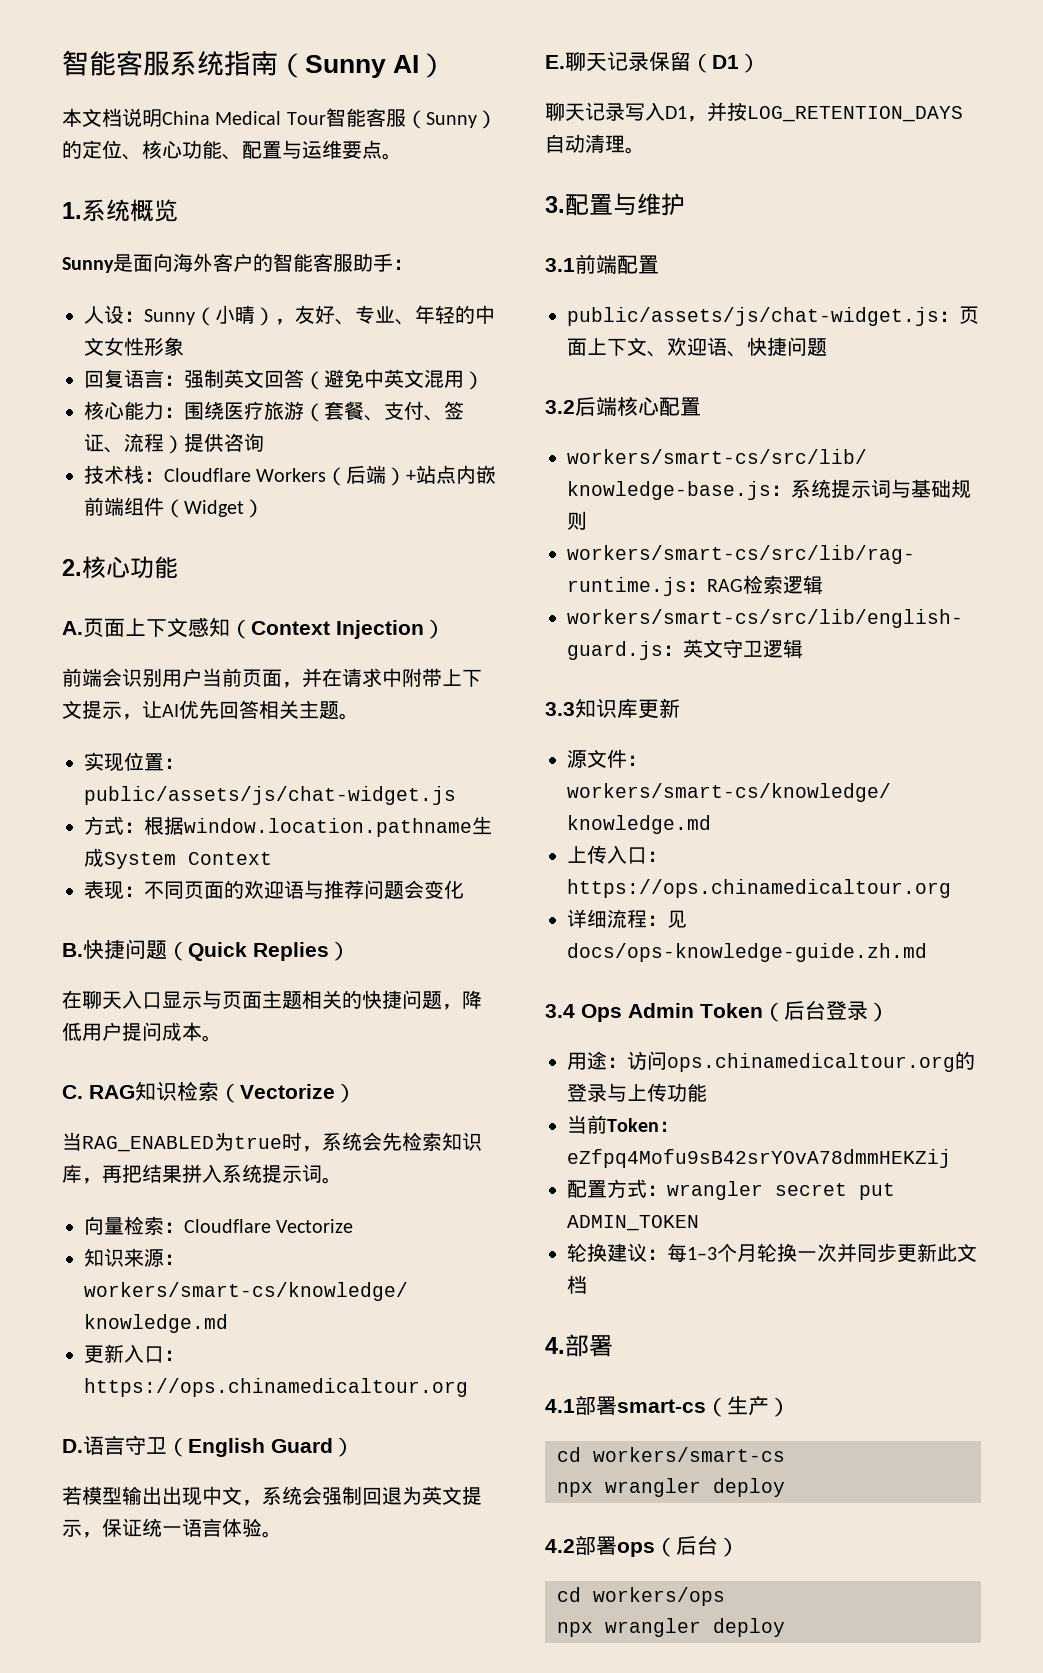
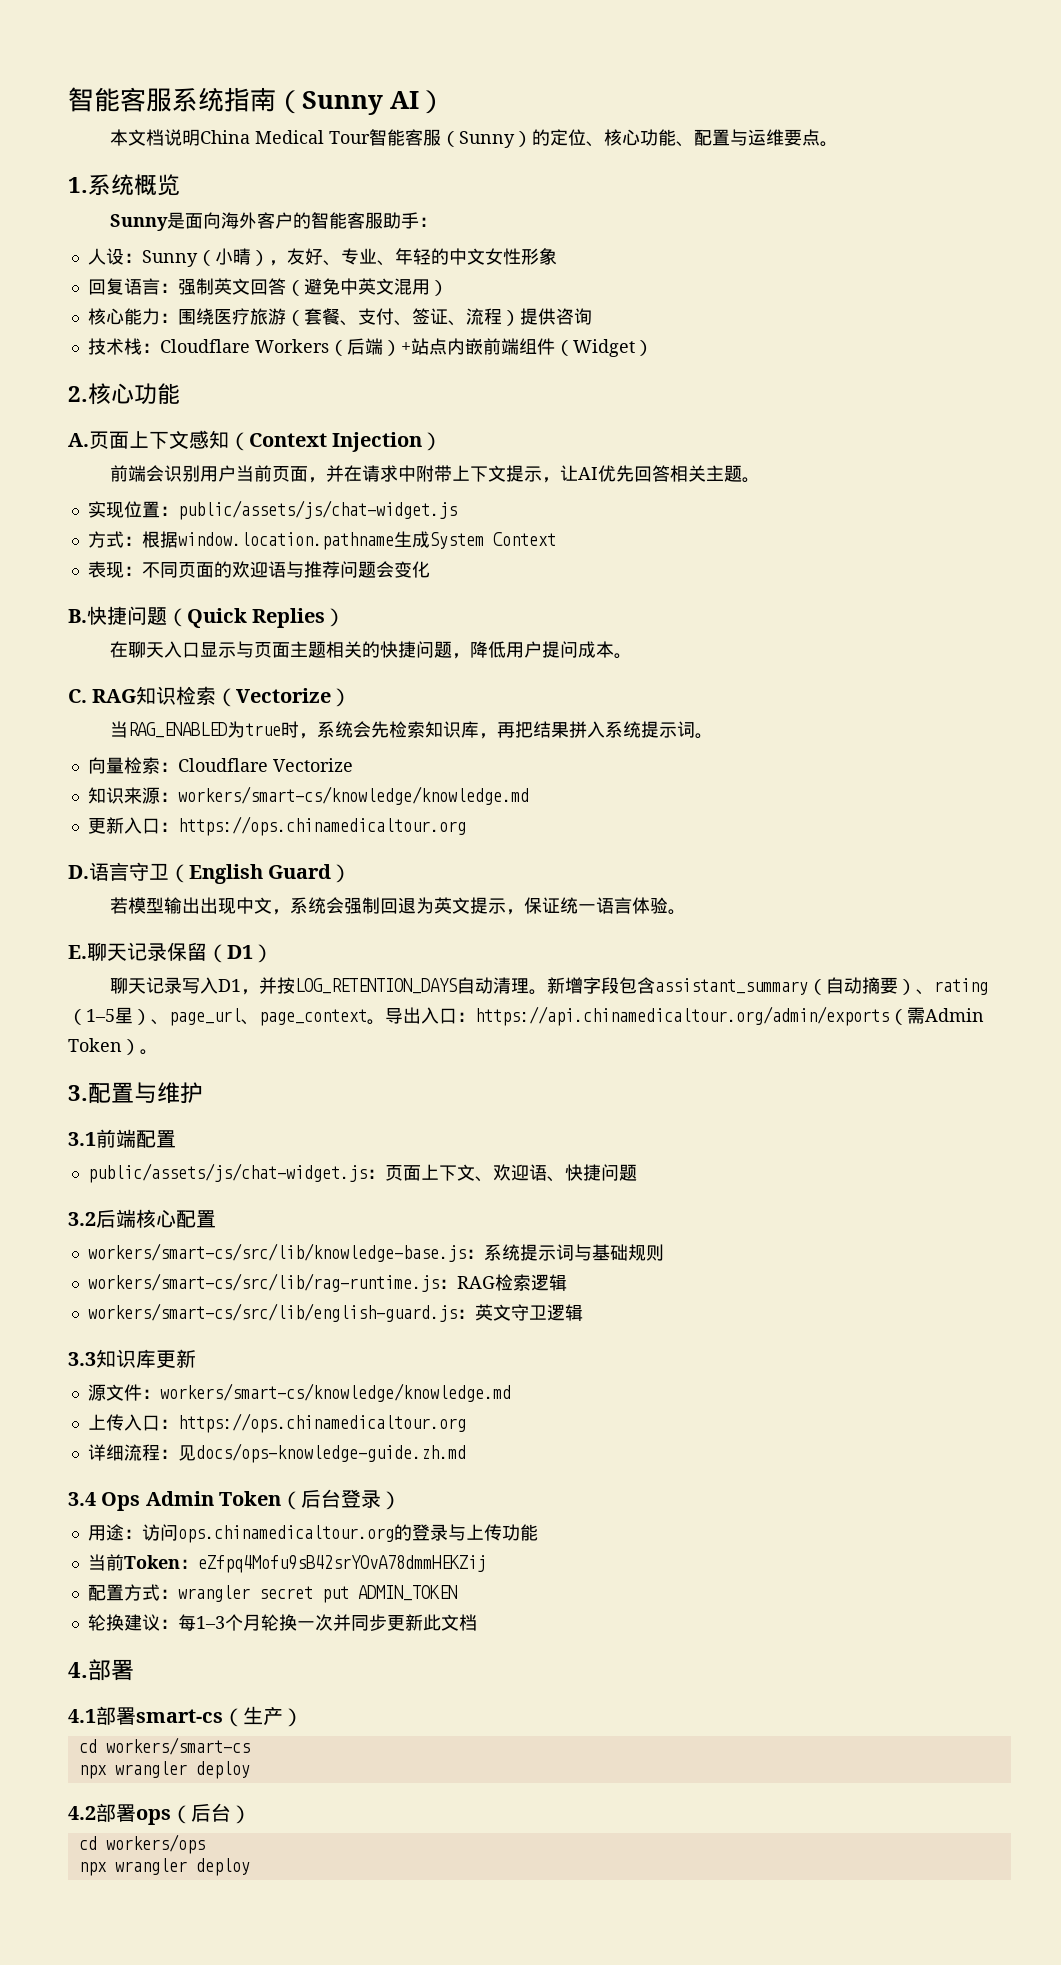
(645, 150) none -> [547,977,989,995] [68,1006,984,1026] [68,1038,158,1055] 新增字段包含assistant_summary（自动摘要）、rating（1–5星）、page_url、page_context。导出入口：https://api.chinamedicaltour.org/admin/exports（需Admin Token）。

